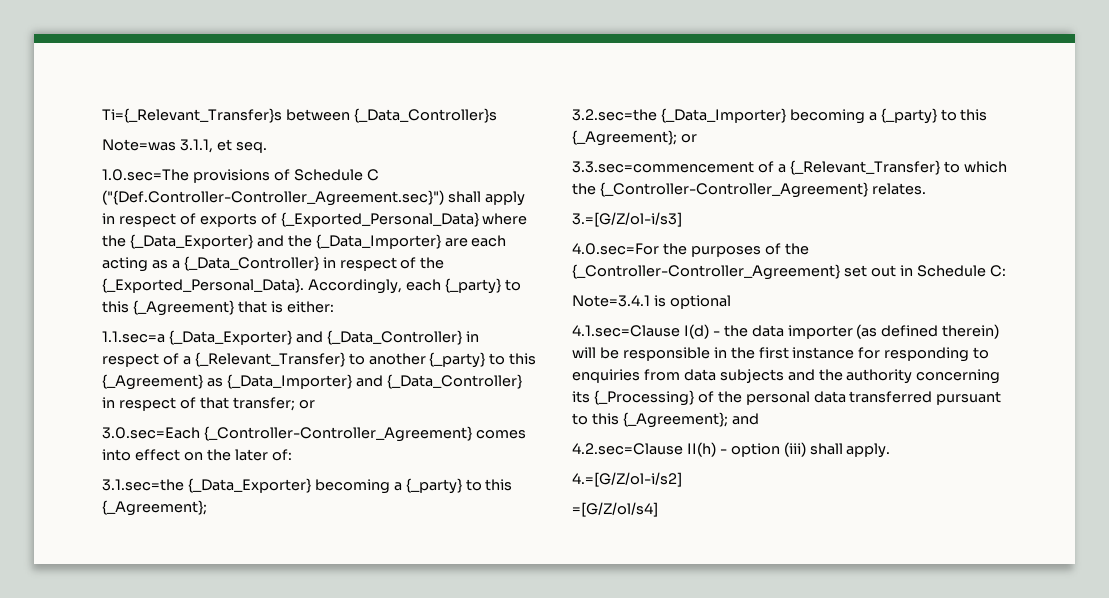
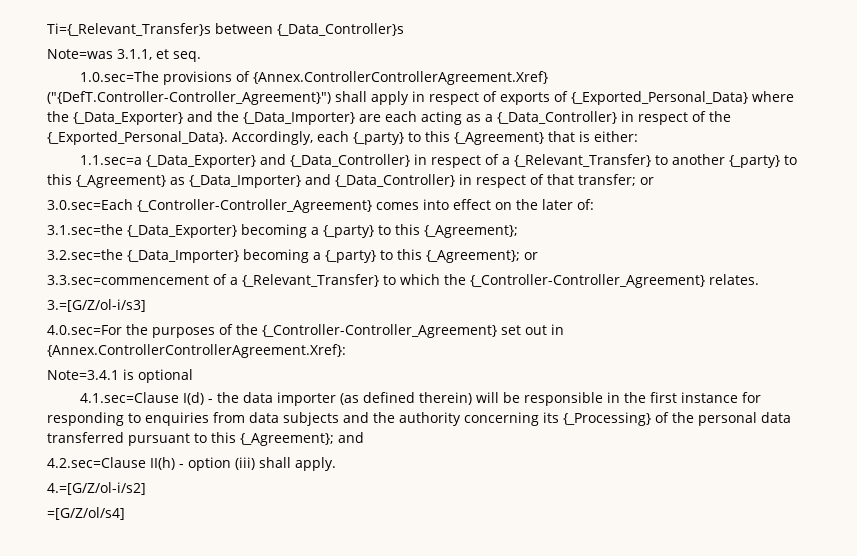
[293,169,379,181] [102,190,444,206] Schedule C ("{Def.Controller-Controller_Agreement.sec}") -> [252,71,548,85] [47,91,331,105] {Annex.ControllerControllerAgreement.Xref} ("{DefT.Controller-Controller_Agreement}")
[916,265,1006,277] Schedule C: -> [47,344,346,358] {Annex.ControllerControllerAgreement.Xref}:

